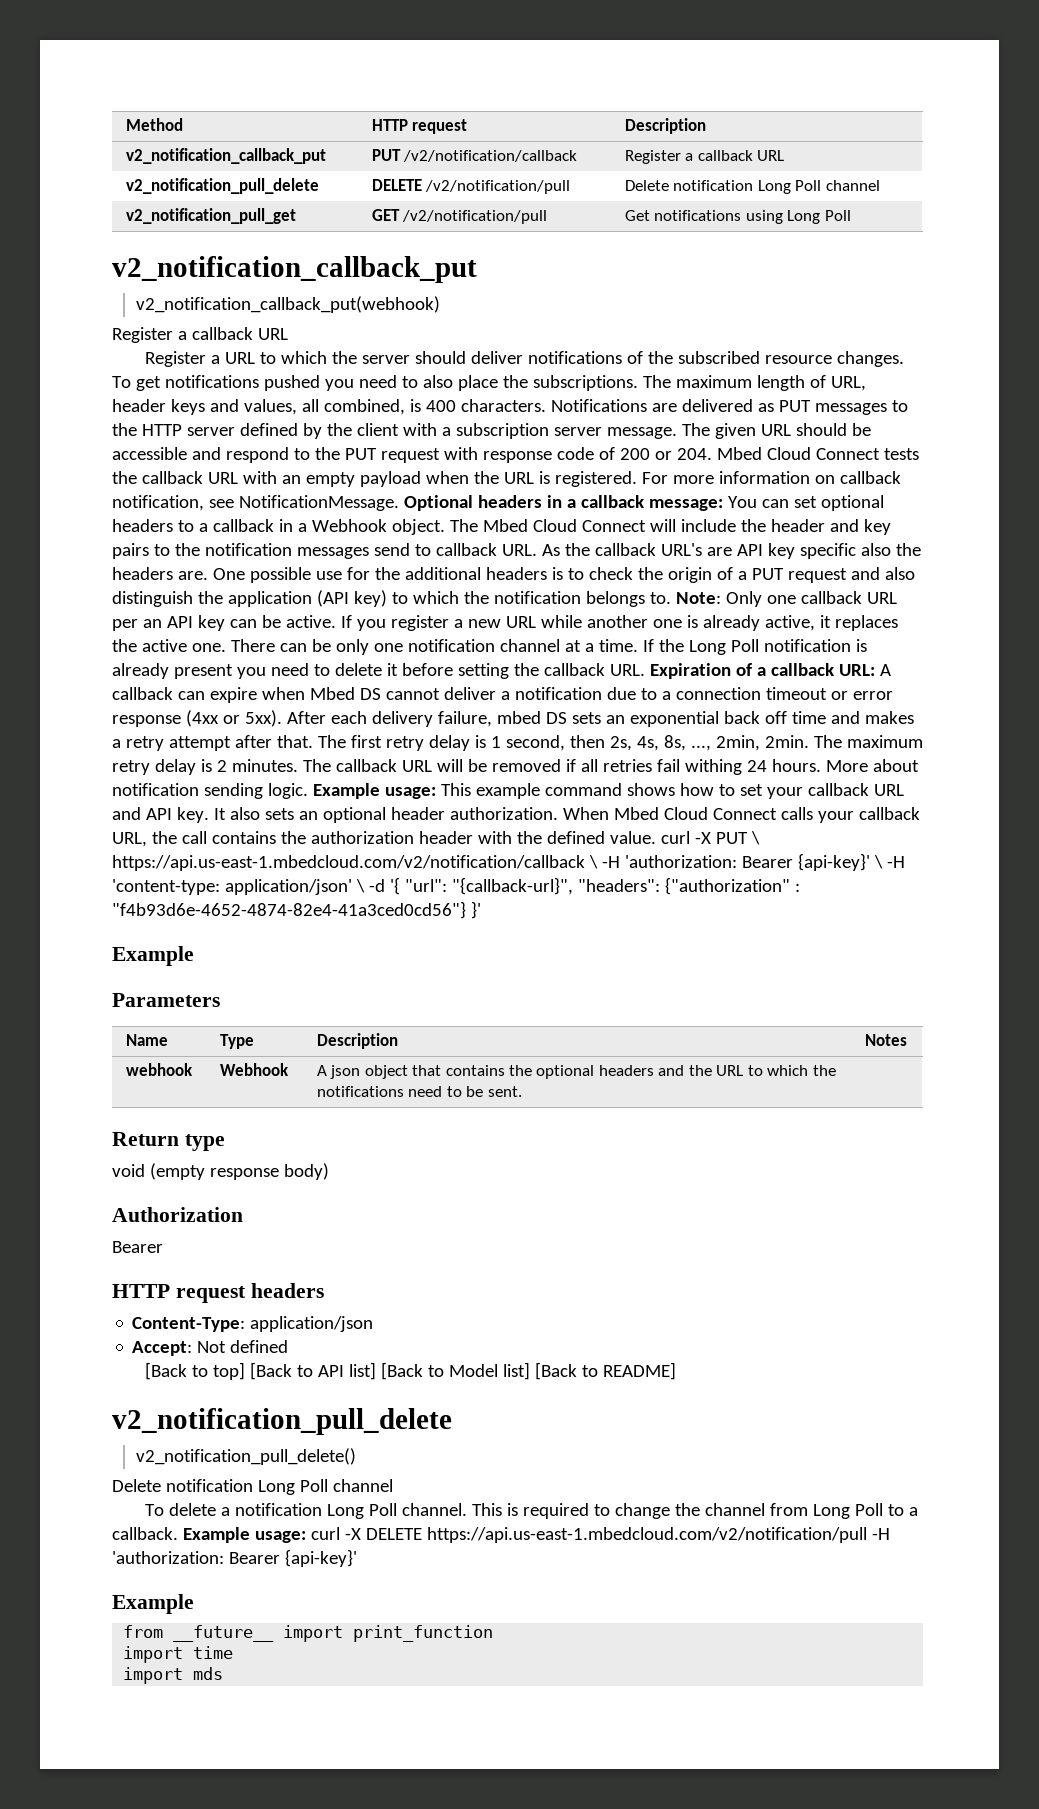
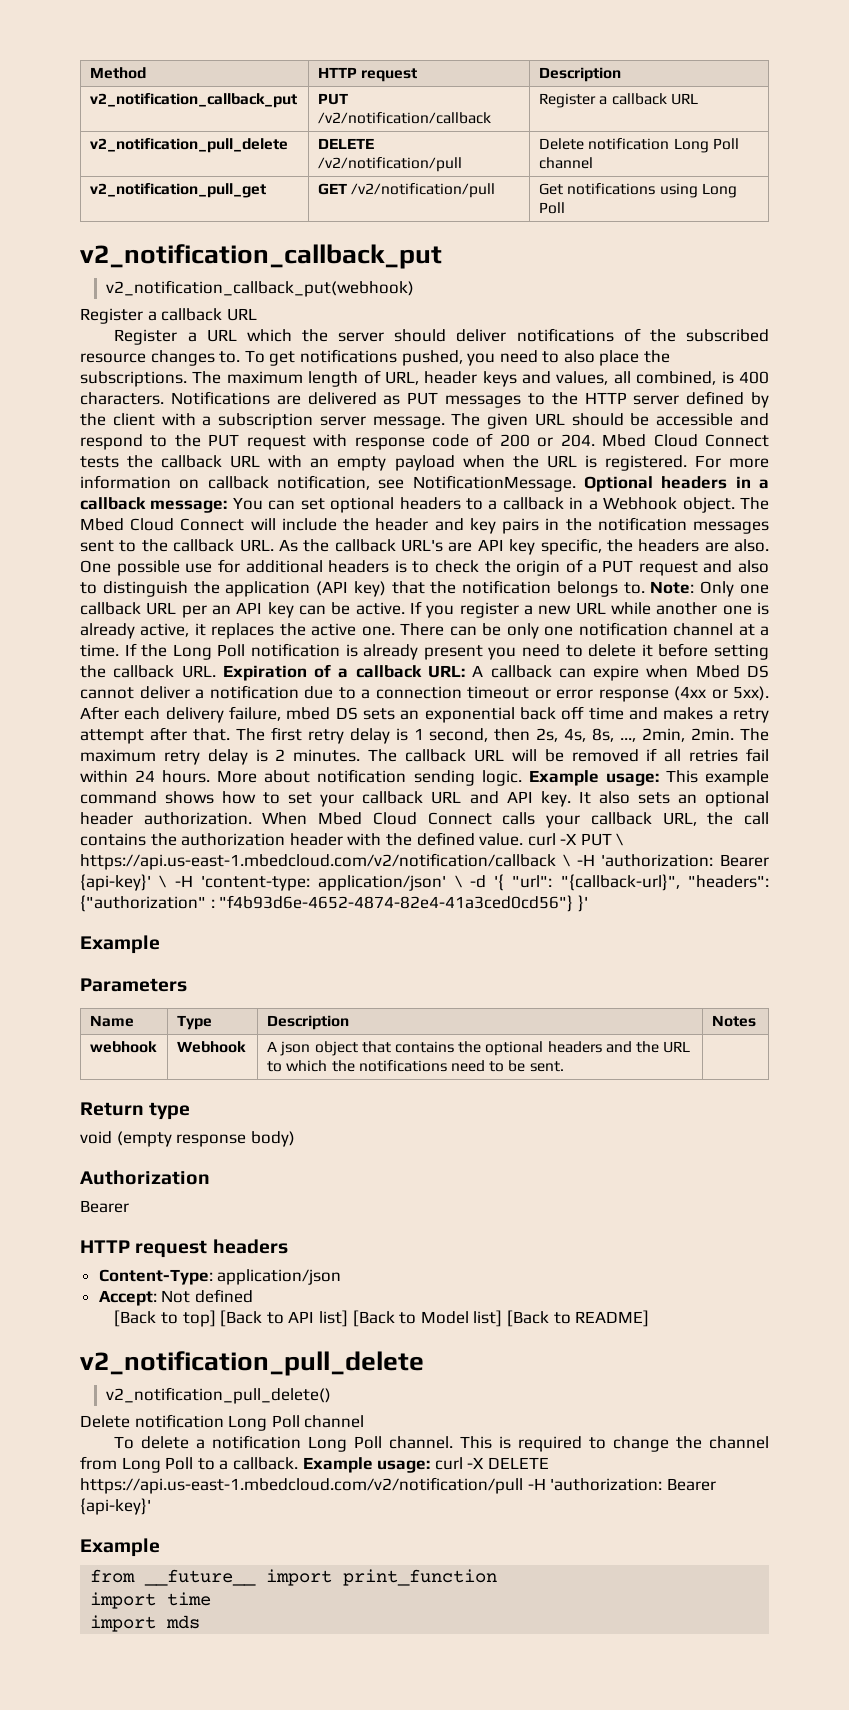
[259,352,276,364] to -> (237, 335) none
[836,351,904,367] changes. -> [150,350,241,366] changes to.
[263,375,320,391] pushed -> [401,350,463,366] pushed,
[153,544,170,556] to -> [545,518,560,530] in
[373,543,431,556] send to -> [80,539,168,552] sent to the
[799,543,921,559] [112,567,208,580] specific also the headers are. -> [540,538,769,555] specific, the headers are also.
[374,567,400,580] the -> (240, 566) none
(915, 573) none -> [80,582,97,594] to
[391,591,459,604] to which -> [391,581,425,594] that
[684,759,742,775] withing -> [80,770,128,783] within

